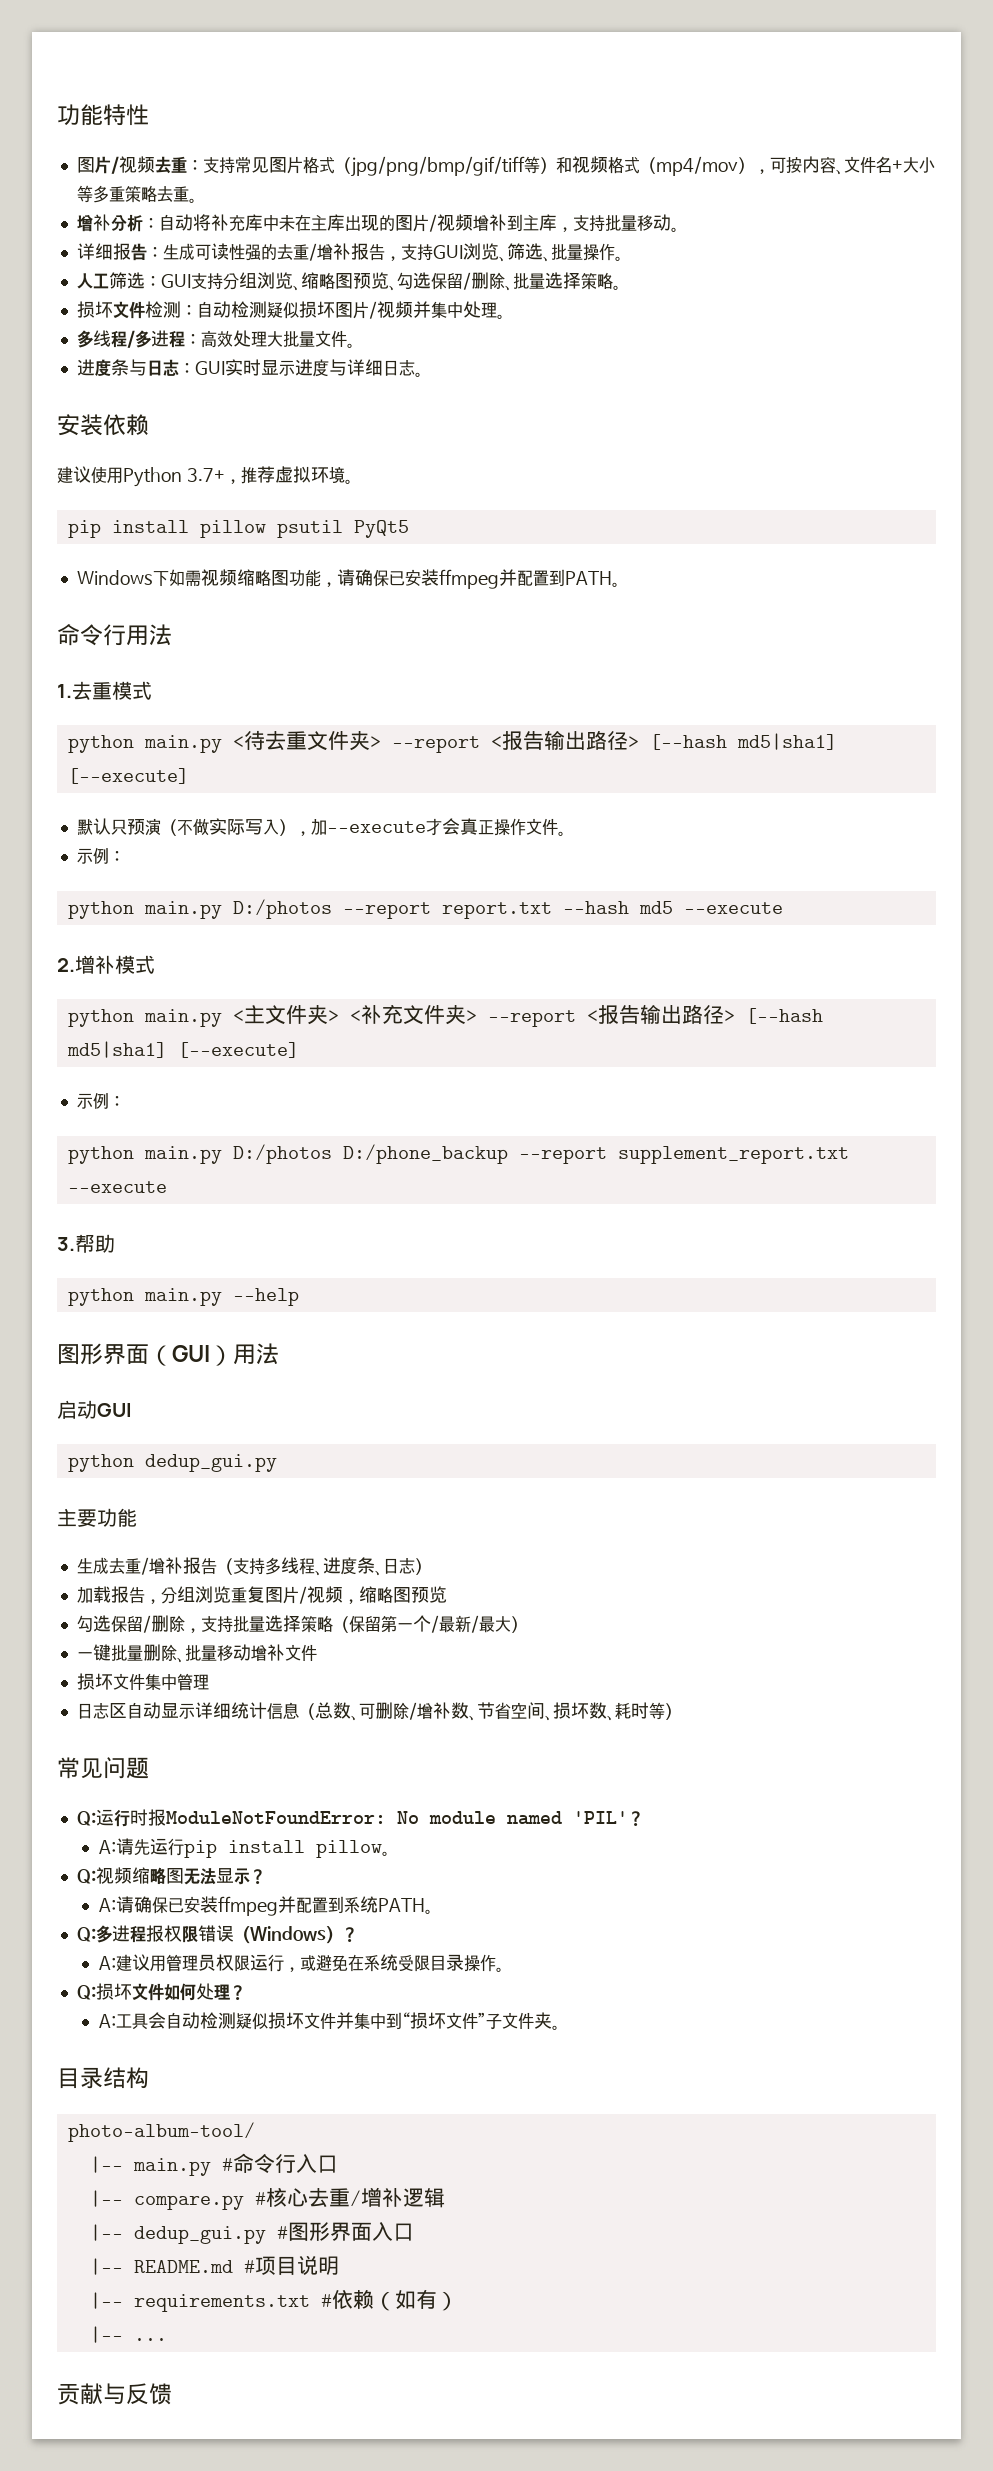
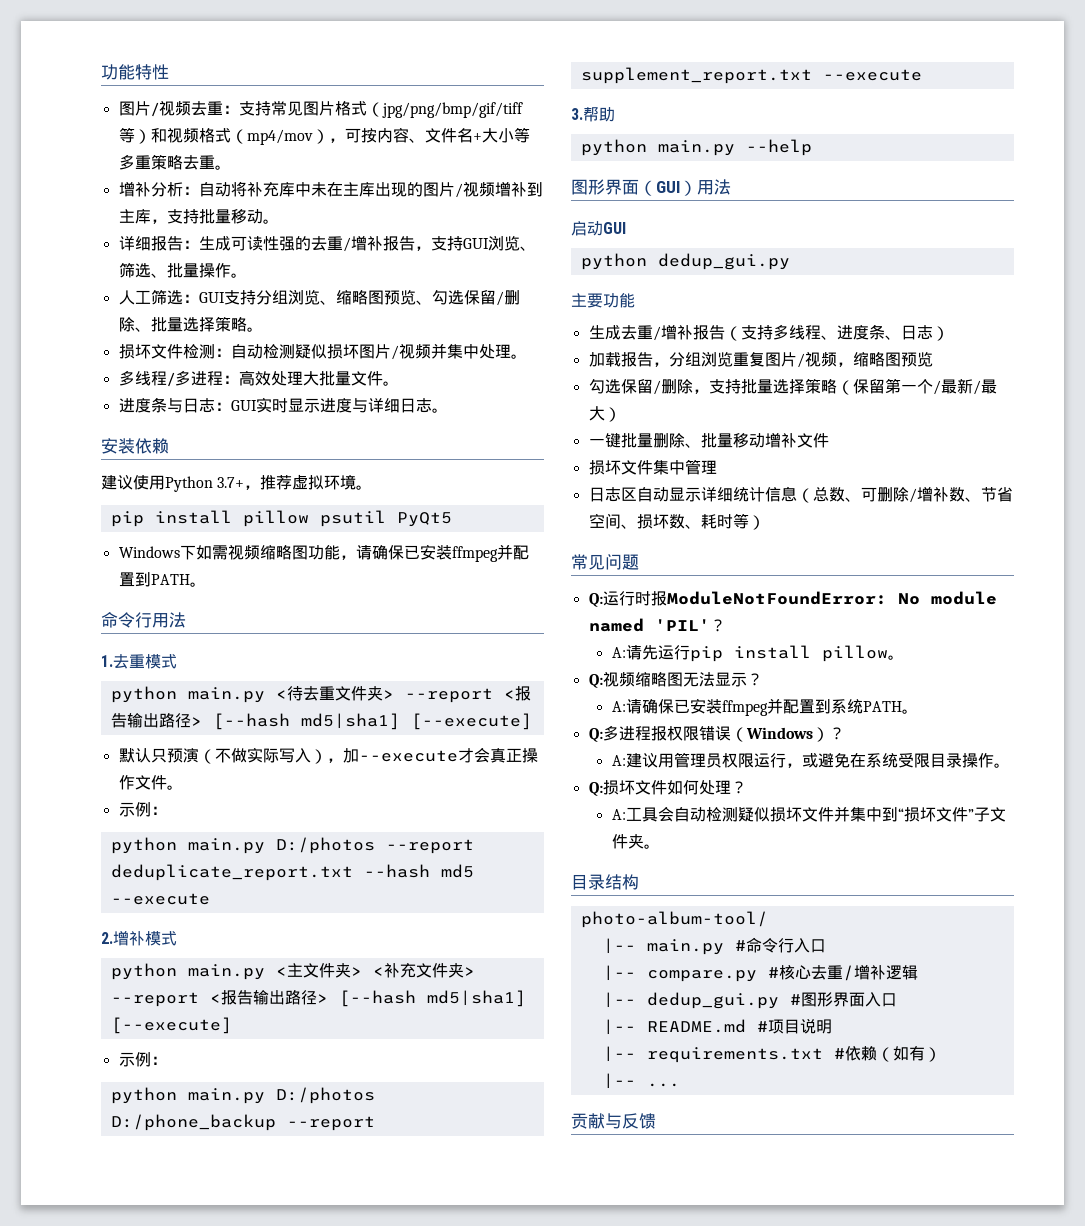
[441,902,552,919] report.txt -> [110,864,353,881] deduplicate_report.txt

